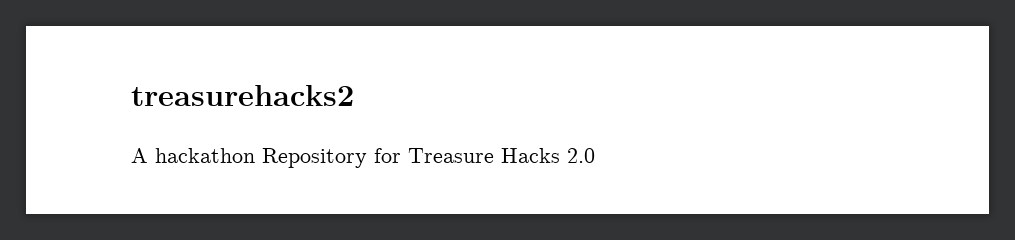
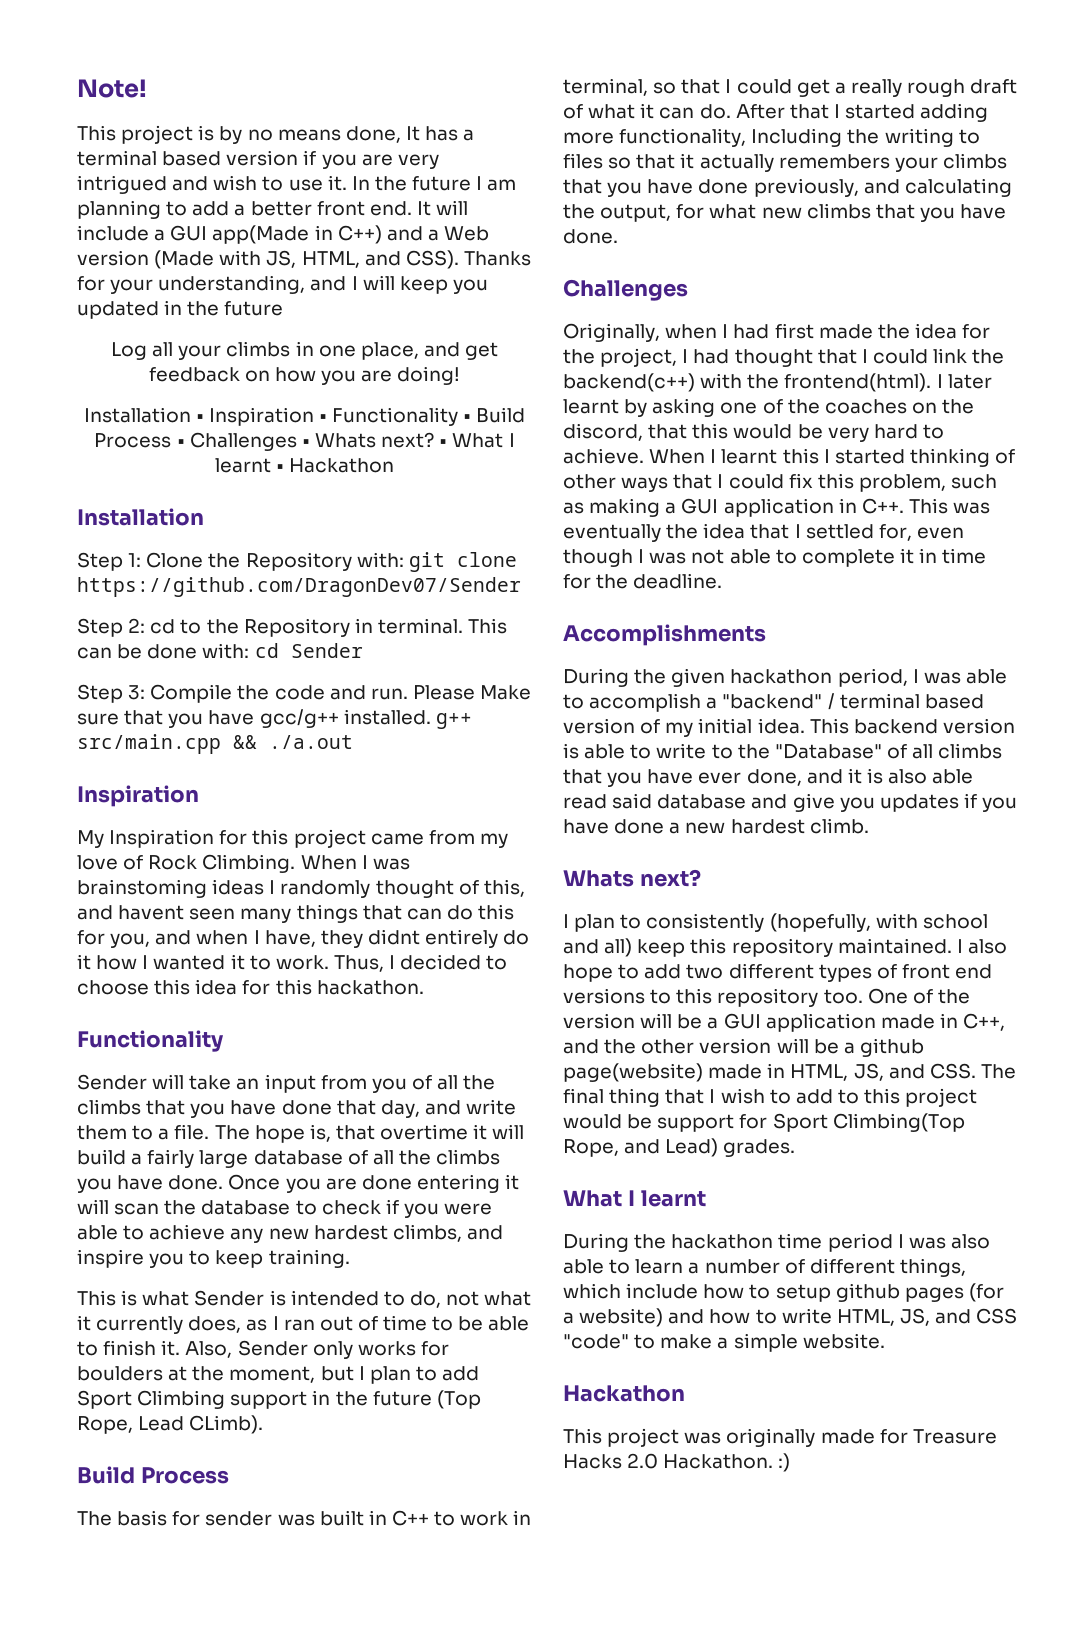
[131,85,354,106] [131,148,367,168] treasurehacks2 // A hackathon Repository -> [77,79,147,98] [77,125,475,144] [77,150,439,169] [77,175,517,194] [77,200,469,219] [77,225,490,244] [77,250,531,269] [77,275,488,294] [77,300,284,319] [110,341,499,360] [148,366,461,385] [83,407,526,426] [94,432,515,451] [214,458,395,473] [77,508,204,526] [77,552,517,572] [77,577,521,597] [77,618,508,637] [77,643,363,659] [77,684,532,703] [77,709,472,729] [77,734,353,754] [77,785,199,807] [77,829,508,848] [77,854,410,873] [77,879,525,898] [77,904,515,923] [77,929,530,948] [77,954,508,972] [77,979,424,995] [77,1030,224,1052] [77,1074,496,1093] [77,1099,517,1118] [77,1124,525,1143] [77,1149,501,1168] [77,1174,520,1193] [77,1199,493,1218] [77,1224,503,1243] [77,1249,350,1268] [77,1290,532,1308] [77,1315,530,1334] [77,1340,449,1359] [77,1366,480,1384] [77,1390,481,1409] [77,1415,264,1434] [77,1466,229,1484] [77,1510,532,1526] [563,78,1018,97] [563,103,989,122] [563,128,980,147] [563,153,1007,172] [563,178,1012,197] [563,203,1007,222] [563,229,618,244] [563,279,688,301] [563,323,991,342] [563,348,1005,367] [563,373,992,392] [563,398,975,417] [563,423,944,442] [563,448,1016,467] [563,473,998,492] [563,498,991,517] [563,523,964,542] [563,548,987,567] [563,573,723,589] [563,624,766,646] [563,668,1007,687] [563,693,984,712] [563,718,1015,737] [563,743,1003,759] [563,768,974,787] [563,793,1018,812] [563,818,869,834] [563,869,701,887] [563,913,988,932] [563,938,1007,957] [563,963,993,982] [563,988,970,1007] [563,1013,1006,1032] [563,1038,924,1057] [563,1063,1016,1082] [563,1088,978,1107] [563,1113,965,1132] [563,1138,796,1157] [563,1190,706,1207] [563,1233,990,1252] [563,1258,966,1277] [563,1283,1004,1302] [563,1308,1018,1327] [563,1333,885,1352] [563,1385,685,1402] [563,1428,875,1447] Note! // This project is by no means done, It has a terminal based version if you are very intrigued and wish to use it. In the future I am planning to add a better front end. It will include a GUI app(Made in C++) and a Web version (Made with JS, HTML, and CSS). Thanks for your understanding, and I will keep you updated in the future // Log all your climbs in one place, and get feedback on how you are doing! // Installation • Inspiration • Functionality • Build Process • Challenges • Whats next? • What I learnt • Hackathon // Installation // Step 1: Clone the Repository with: git clone https://github.com/DragonDev07/Sender // Step 2: cd to the Repository in terminal. This can be done with: cd Sender // Step 3: Compile the code and run. Please Make sure that you have gcc/g++ installed. g++ src/main.cpp && ./a.out // Inspiration // My Inspiration for this project came from my love of Rock Climbing. When I was brainstoming ideas I randomly thought of this, and havent seen many things that can do this for you, and when I have, they didnt entirely do it how I wanted it to work. Thus, I decided to choose this idea for this hackathon. // Functionality // Sender will take an input from you of all the climbs that you have done that day, and write them to a file. The hope is, that overtime it will build a fairly large database of all the climbs you have done. Once you are done entering it will scan the database to check if you were able to achieve any new hardest climbs, and inspire you to keep training. // This is what Sender is intended to do, not what it currently does, as I ran out of time to be able to finish it. Also, Sender only works for boulders at the moment, but I plan to add Sport Climbing support in the future (Top Rope, Lead CLimb). // Build Process // The basis for sender was built in C++ to work in terminal, so that I could get a really rough draft of what it can do. After that I started adding more functionality, Including the writing to files so that it actually remembers your climbs that you have done previously, and calculating the output, for what new climbs that you have done. // Challenges // Originally, when I had first made the idea for the project, I had thought that I could link the backend(c++) with the frontend(html). I later learnt by asking one of the coaches on the discord, that this would be very hard to achieve. When I learnt this I started thinking of other ways that I could fix this problem, such as making a GUI application in C++. This was eventually the idea that I settled for, even though I was not able to complete it in time for the deadline. // Accomplishments // During the given hackathon period, I was able to accomplish a "backend" / terminal based version of my initial idea. This backend version is able to write to the "Database" of all climbs that you have ever done, and it is also able read said database and give you updates if you have done a new hardest climb. // Whats next? // I plan to consistently (hopefully, with school and all) keep this repository maintained. I also hope to add two different types of front end versions to this repository too. One of the version will be a GUI application made in C++, and the other version will be a github page(website) made in HTML, JS, and CSS. The final thing that I wish to add to this project would be support for Sport Climbing(Top Rope, and Lead) grades. // What I learnt // During the hackathon time period I was also able to learn a number of different things, which include how to setup github pages (for a website) and how to write HTML, JS, and CSS "code" to make a simple website. // Hackathon // This project was originally made
(595, 155) none -> [663,1453,791,1472] Hackathon. :)

